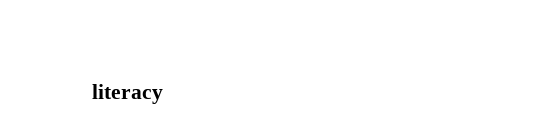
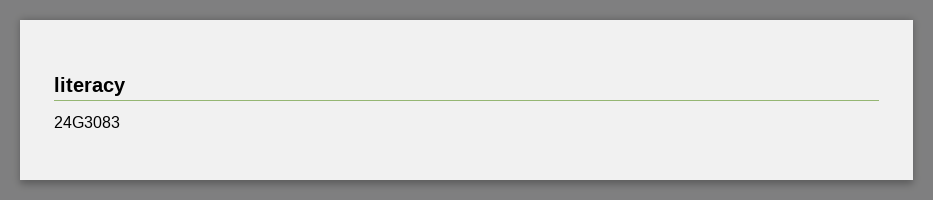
(163, 94) none -> [54,116,120,128] // 24G3083

